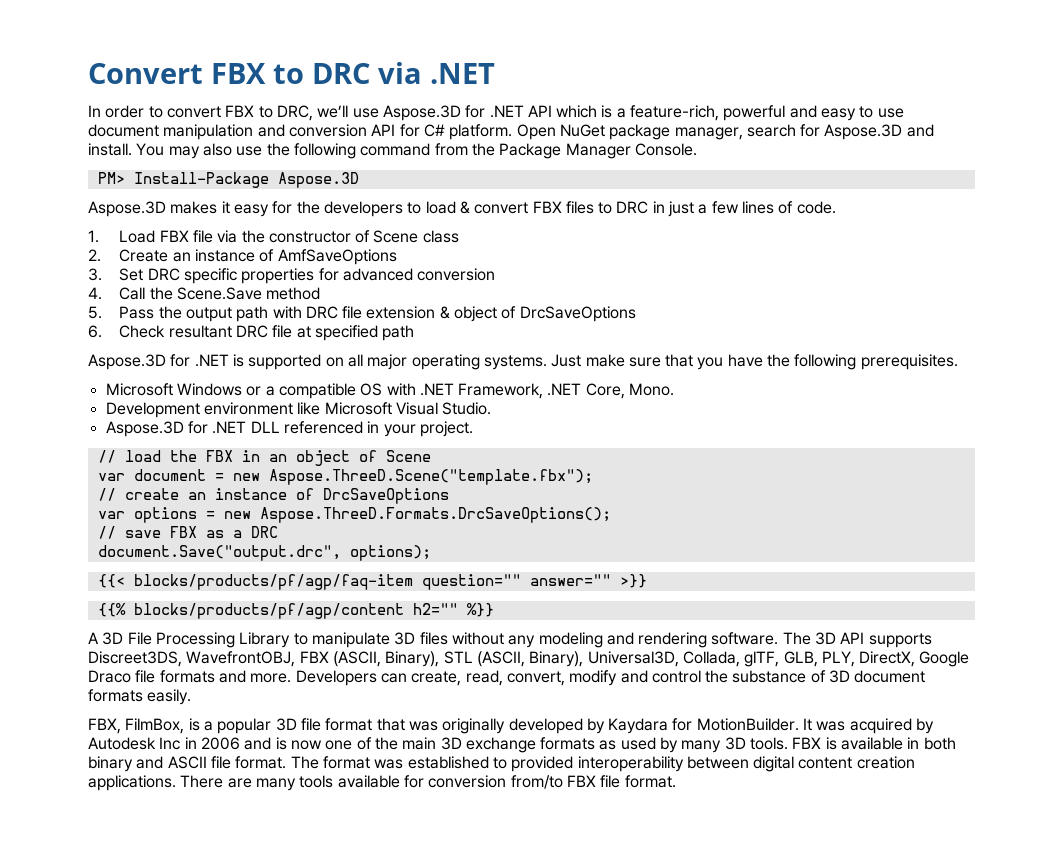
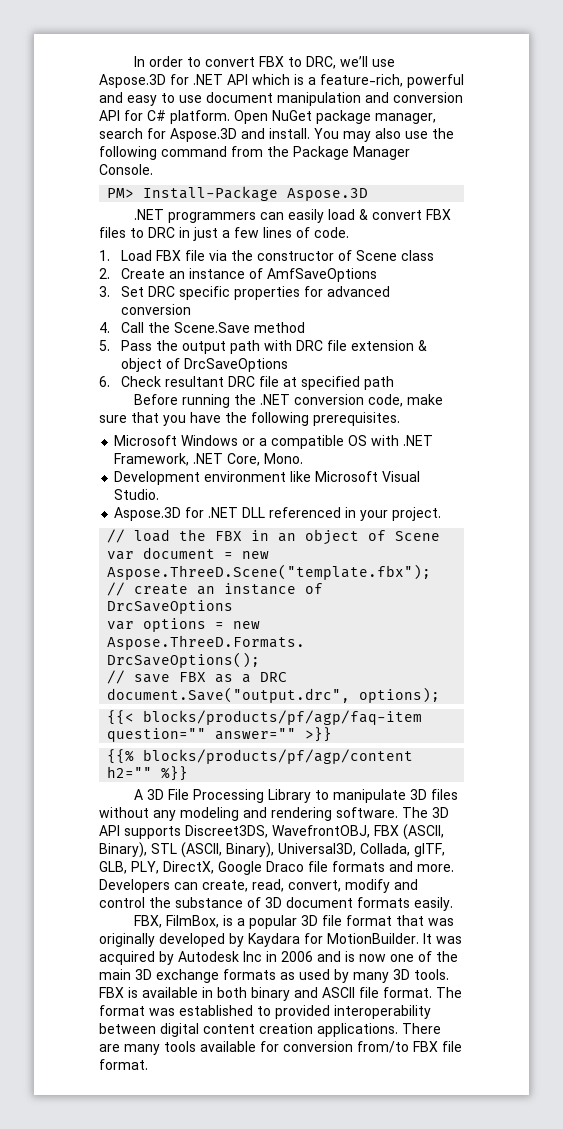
[88,62,495,84] Convert FBX to DRC via .NET // -> (134, 61) none
[88,201,422,217] Aspose.3D makes it easy for the developers to -> [134,209,325,223] .NET programmers can easily
[88,354,582,370] Aspose.3D for .NET is supported on all major operating systems. Just -> [134,394,404,408] Before running the .NET conversion code,

